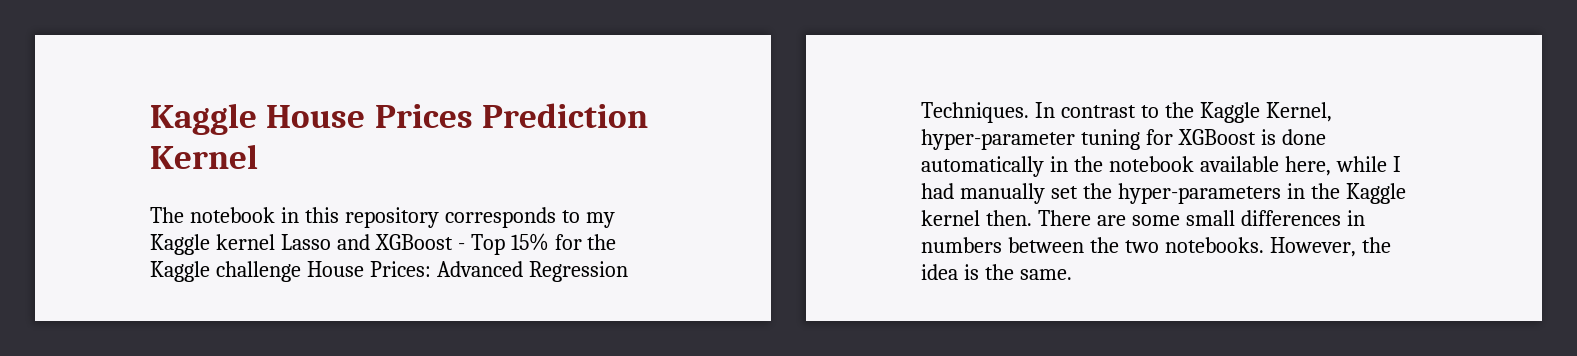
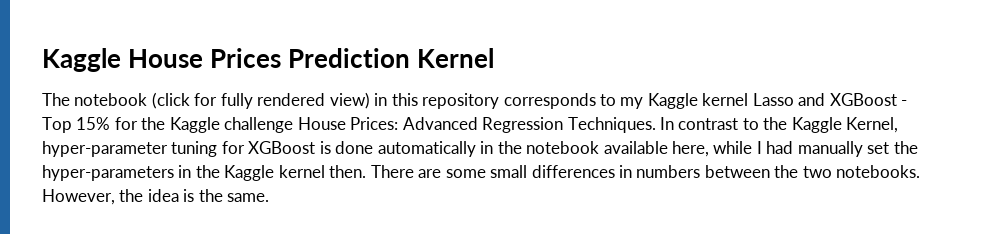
(275, 215) none -> [151,92,370,109] (click for fully rendered view)

